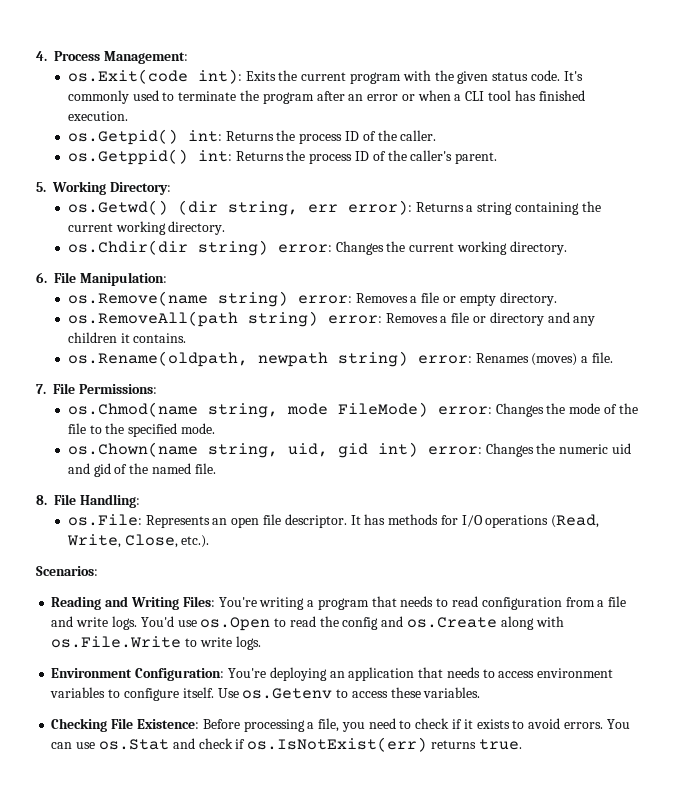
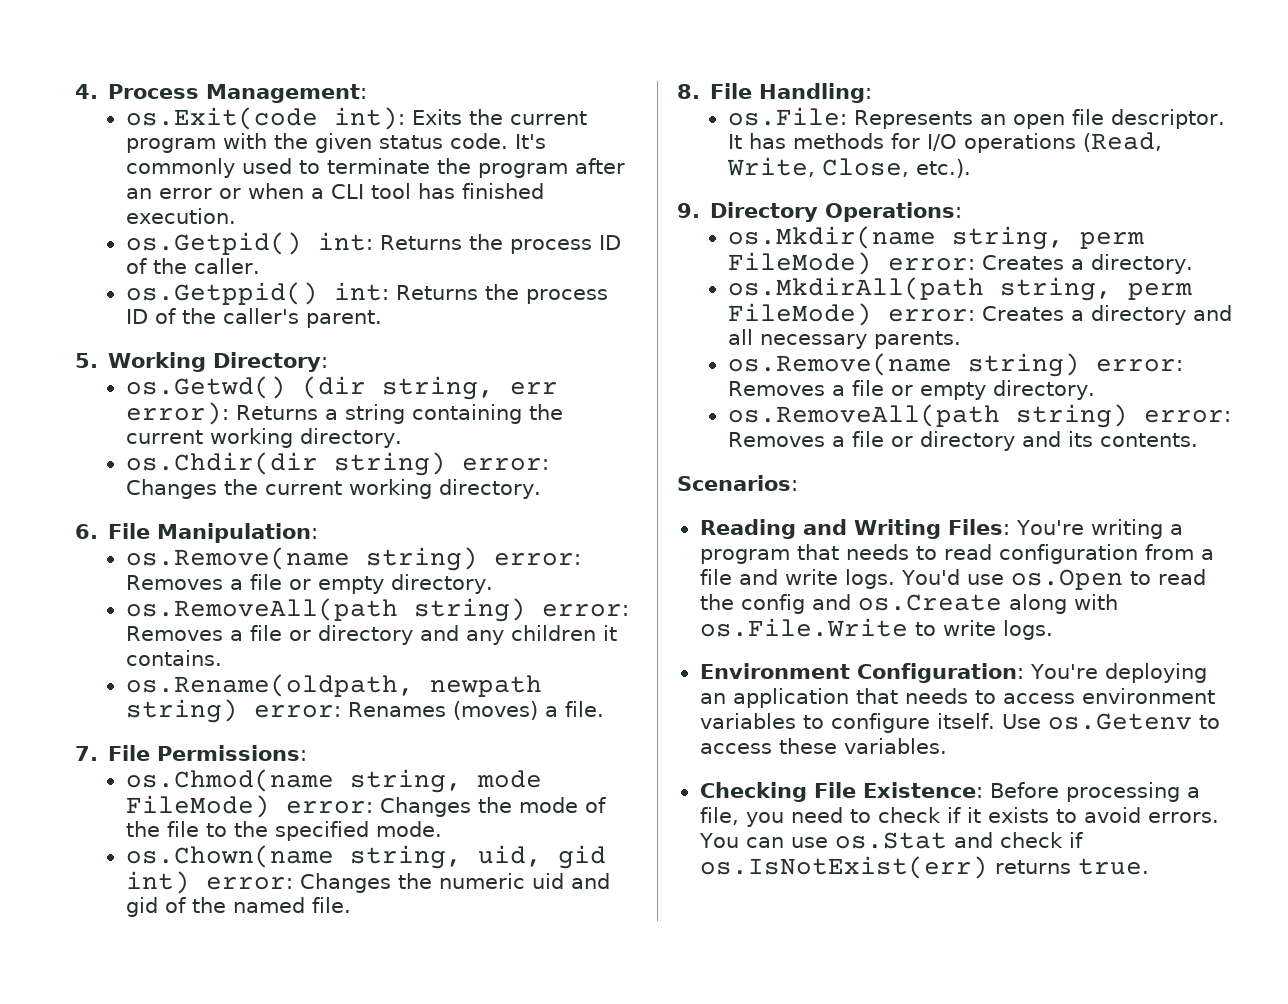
(210, 541) none -> [677,202,963,222] [727,226,1144,250] [727,252,1193,275] [727,277,1192,301] [727,303,1232,326] [727,329,961,349] [727,353,1183,377] [727,380,1095,400] [727,404,1231,428] [727,431,1198,451] // 9. Directory Operations: // os.Mkdir(name string, perm FileMode) error: Creates a directory. // os.MkdirAll(path string, perm FileMode) error: Creates a directory and all necessary parents. // os.Remove(name string) error: Removes a file or empty directory. // os.RemoveAll(path string) error: Removes a file or directory and its contents.

